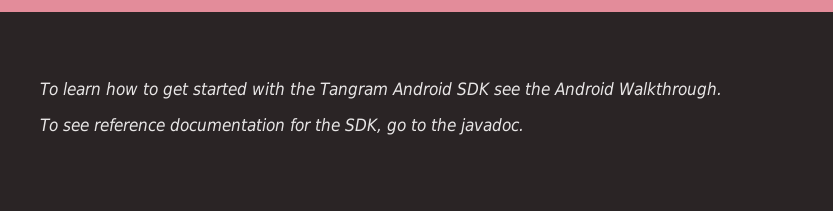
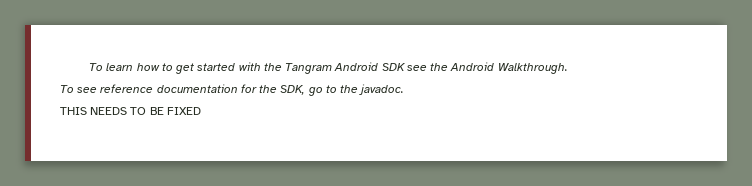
(524, 126) none -> [60,107,201,115] // THIS NEEDS TO BE FIXED

